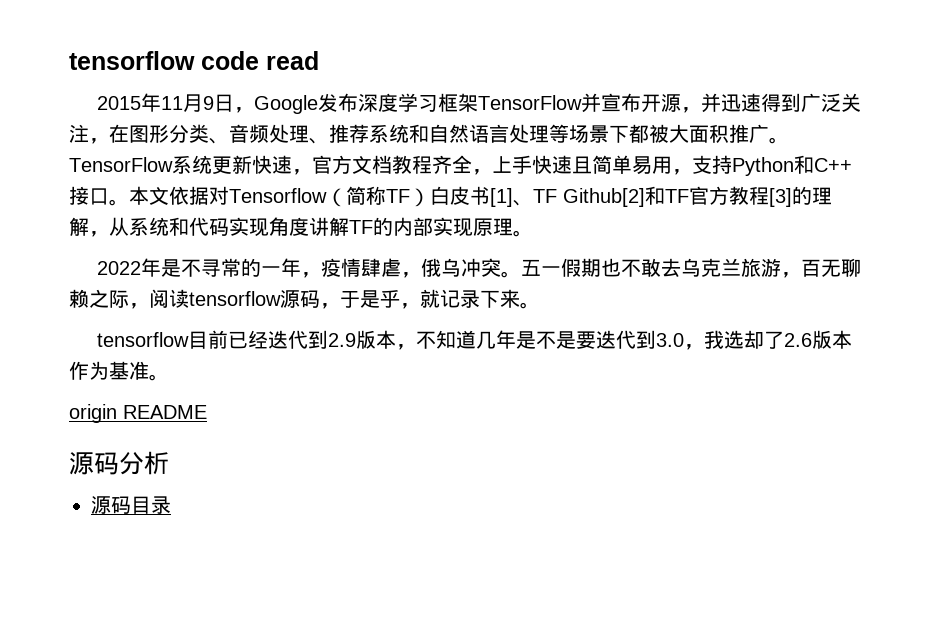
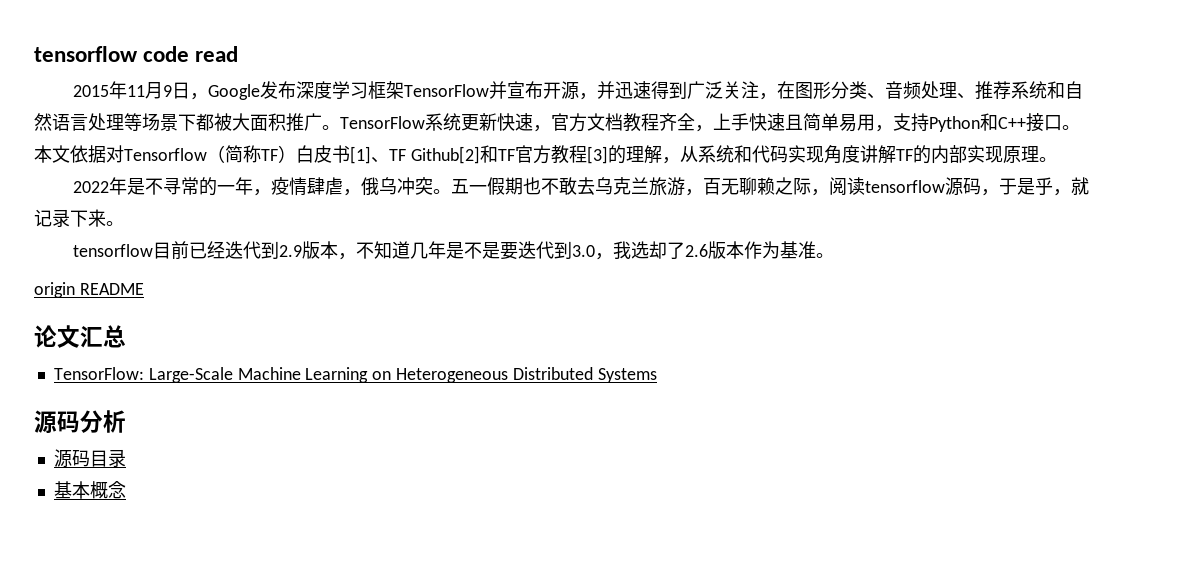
(207, 412) none -> [34,325,126,348] [53,367,657,383] // 论文汇总 // TensorFlow: Large-Scale Machine Learning on Heterogeneous Distributed Systems
(171, 505) none -> [53,481,126,499] // 基本概念

